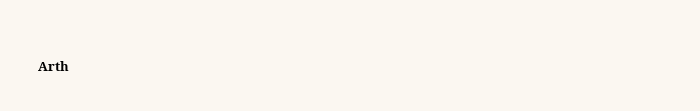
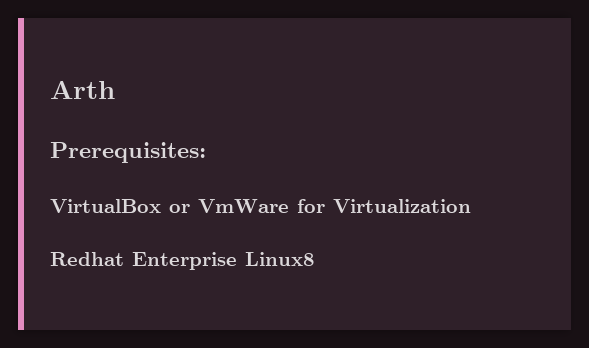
(69, 66) none -> [50,142,206,163] [50,199,471,213] [50,252,315,270] // Prerequisites: // VirtualBox or VmWare for Virtualization // Redhat Enterprise Linux8

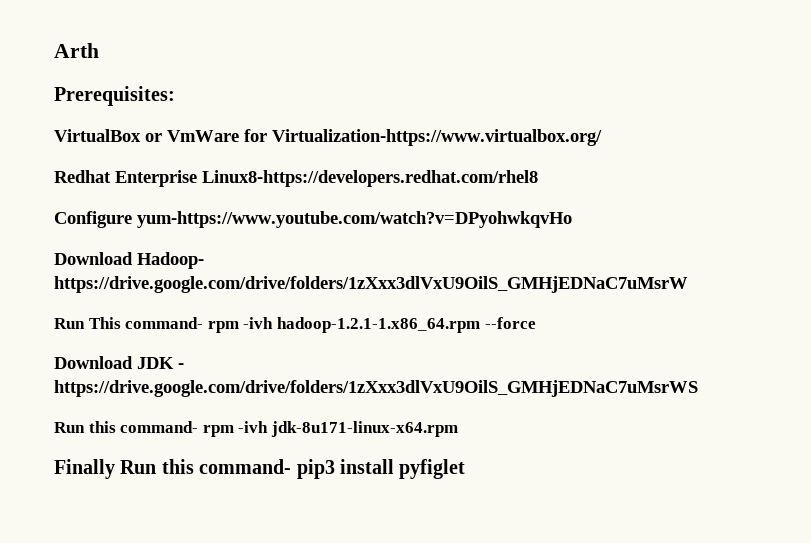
[333,199,471,213] Virtualization -> [272,129,602,146] Virtualization-https://www.virtualbox.org/
[245,252,315,266] Linux8 -> [202,170,538,187] [54,211,572,228] [54,252,204,269] [54,276,688,293] [54,317,536,333] [54,356,184,369] [54,380,698,397] [54,421,458,437] [54,459,466,479] Linux8-https://developers.redhat.com/rhel8 // Configure yum-https://www.youtube.com/watch?v=DPyohwkqvHo // Download Hadoop- https://drive.google.com/drive/folders/1zXxx3dlVxU9OilS_GMHjEDNaC7uMsrW // Run This command- rpm -ivh hadoop-1.2.1-1.x86_64.rpm --force // Download JDK - https://drive.google.com/drive/folders/1zXxx3dlVxU9OilS_GMHjEDNaC7uMsrWS // Run this command- rpm -ivh jdk-8u171-linux-x64.rpm // Finally Run this command- pip3 install pyfiglet

